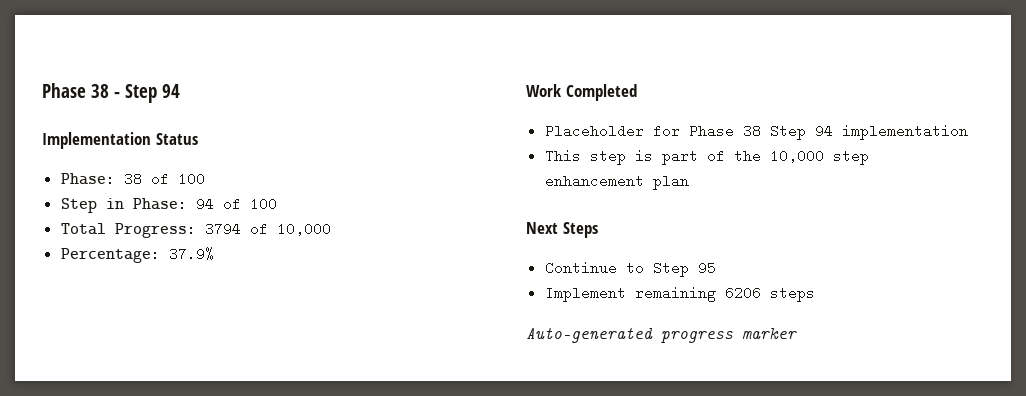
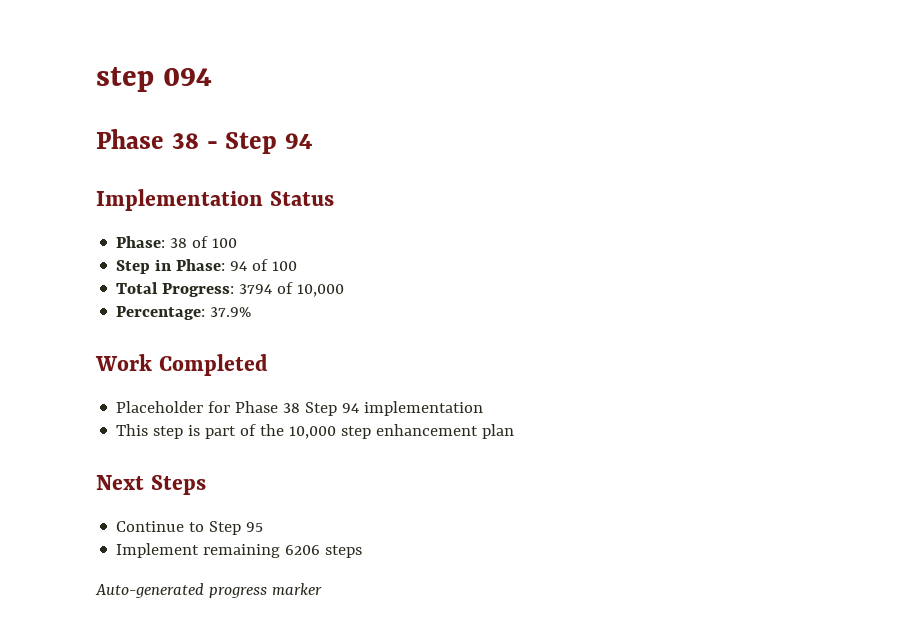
(42, 90) none -> [96,67,213,92] step 094 //

